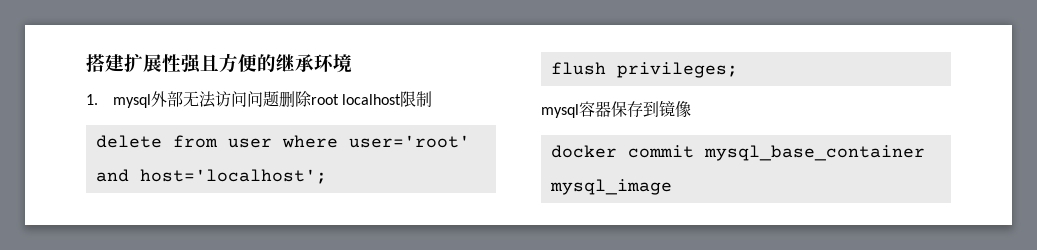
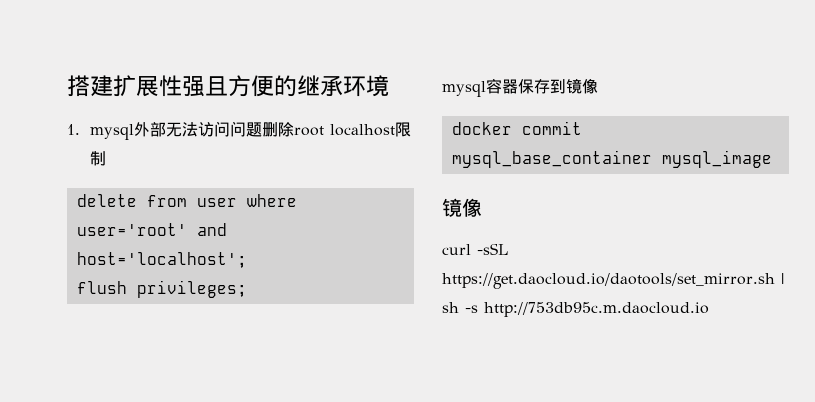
(672, 187) none -> [442,198,482,217] [442,243,508,255] [442,273,784,289] [442,302,709,317] // 镜像 // curl -sSL https://get.daocloud.io/daotools/set_mirror.sh | sh -s http://753db95c.m.daocloud.io

